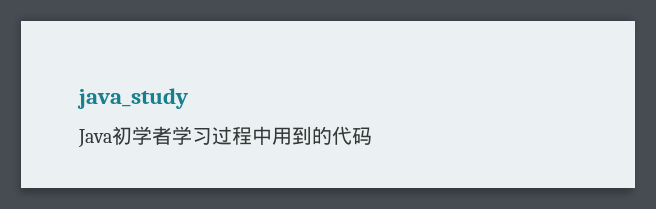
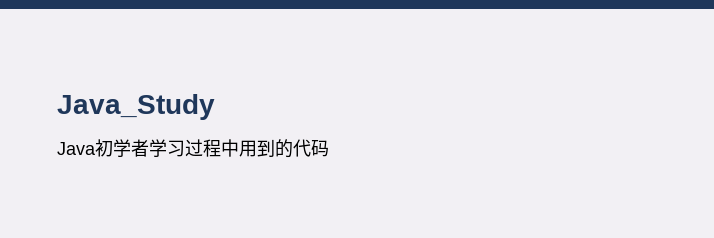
[77,88,188,109] java_study -> [57,94,215,120] Java_Study

